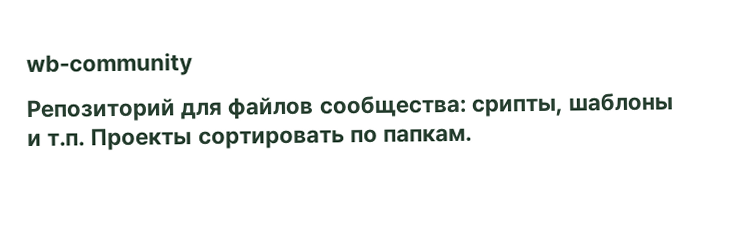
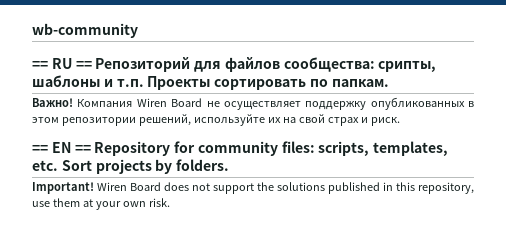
(193, 65) none -> [32,58,92,69] == RU ==
(473, 135) none -> [32,97,474,110] [32,114,400,126] [32,141,449,156] [32,159,230,174] [32,182,474,194] [32,198,170,210] // Важно! Компания Wiren Board не осуществляет поддержку опубликованных в этом репозитории решений, используйте их на свой страх и риск. // == EN == Repository for community files: scripts, templates, etc. Sort projects by folders. // Important! Wiren Board does not support the solutions published in this repository, use them at your own risk.

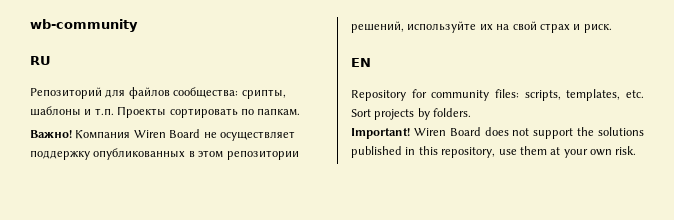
[32,61,48,69] == -> (138, 25) none
[75,61,92,69] == -> (51, 60) //
[32,145,48,153] == -> (612, 28) none
[74,145,91,153] == -> (371, 62) //

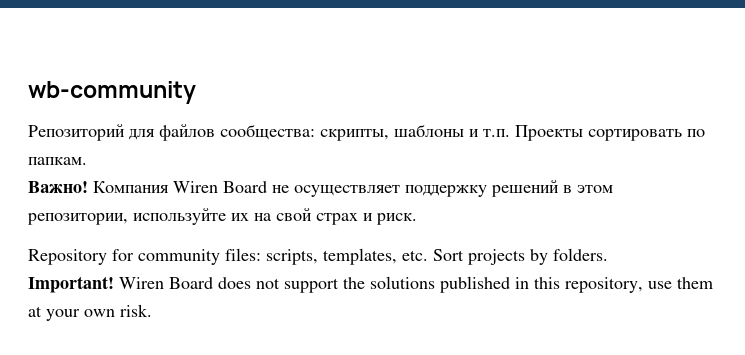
[30,56,51,65] // RU -> (196, 92) none
[241,89,286,99] срипты, -> [320,129,389,141] скрипты,
[93,148,186,160] опубликованных -> [491,180,559,197] решений
[226,150,299,160] [351,21,404,33] репозитории решений, -> [27,213,128,225] репозитории,
[351,58,371,67] // EN -> (417, 219) none

